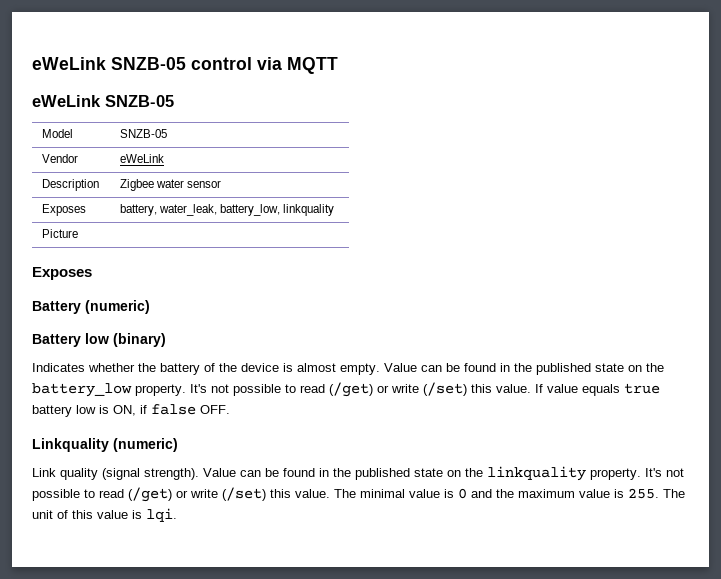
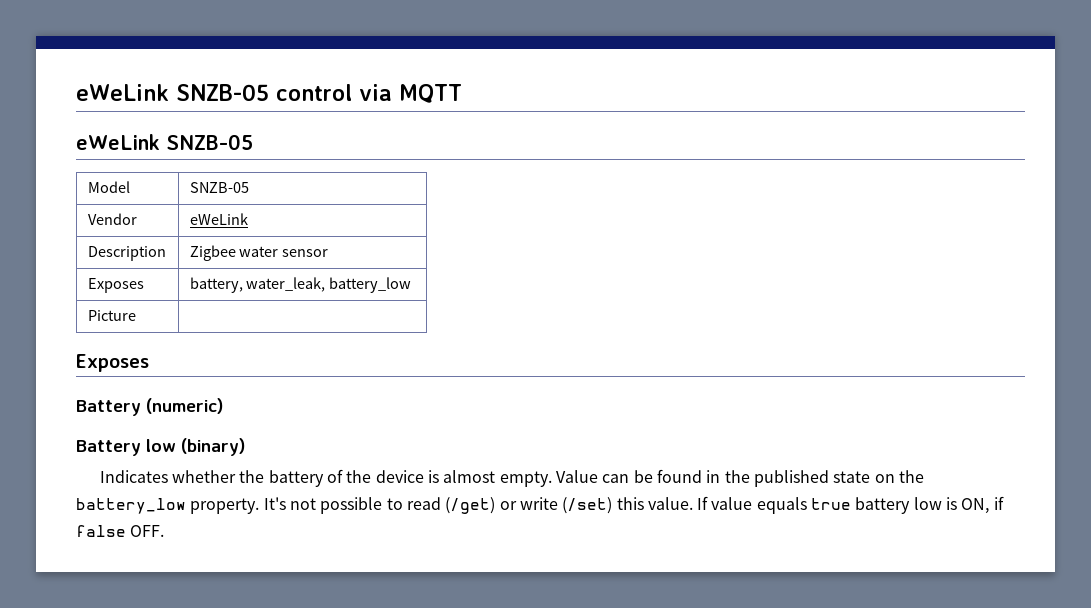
[220,204,335,216] battery_low, linkquality -> [329,277,412,293] battery_low
[32,438,178,452] [32,466,684,481] [32,487,685,502] [32,508,177,522] // Linkquality (numeric) // Link quality (signal strength). Value can be found in the published state on the linkquality property. It's not possible to read (/get) or write (/set) this value. The minimal value is 0 and the maximum value is 255. The unit of this value is lqi. -> (165, 531) none

